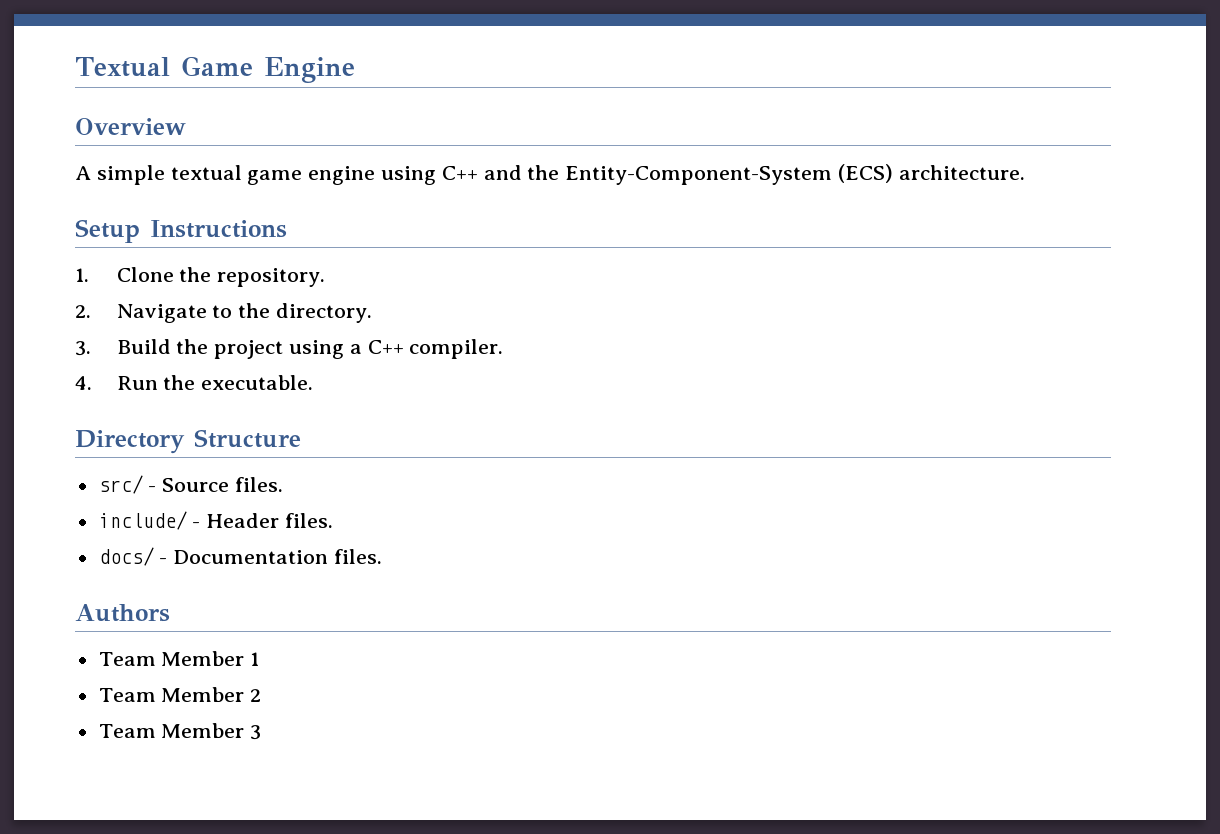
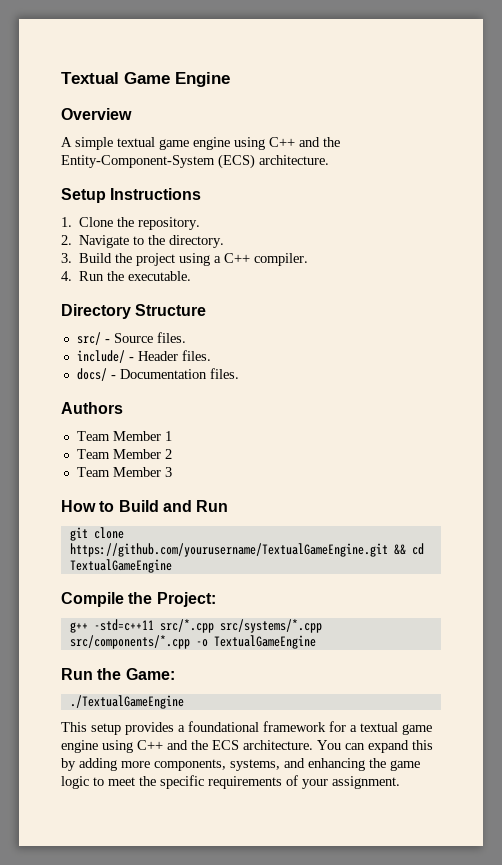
(262, 732) none -> [61,500,229,512] [69,527,124,541] [69,543,424,557] [69,559,172,573] [61,592,216,607] [69,619,322,633] [69,635,316,649] [61,668,175,680] [69,695,184,709] [61,721,432,735] [61,740,433,753] [61,758,420,771] [61,775,400,789] // How to Build and Run // git clone https://github.com/yourusername/TextualGameEngine.git && cd TextualGameEngine // Compile the Project: // g++ -std=c++11 src/*.cpp src/systems/*.cpp src/components/*.cpp -o TextualGameEngine // Run the Game: // ./TextualGameEngine // This setup provides a foundational framework for a textual game engine using C++ and the ECS architecture. You can expand this by adding more components, systems, and enhancing the game logic to meet the specific requirements of your assignment.

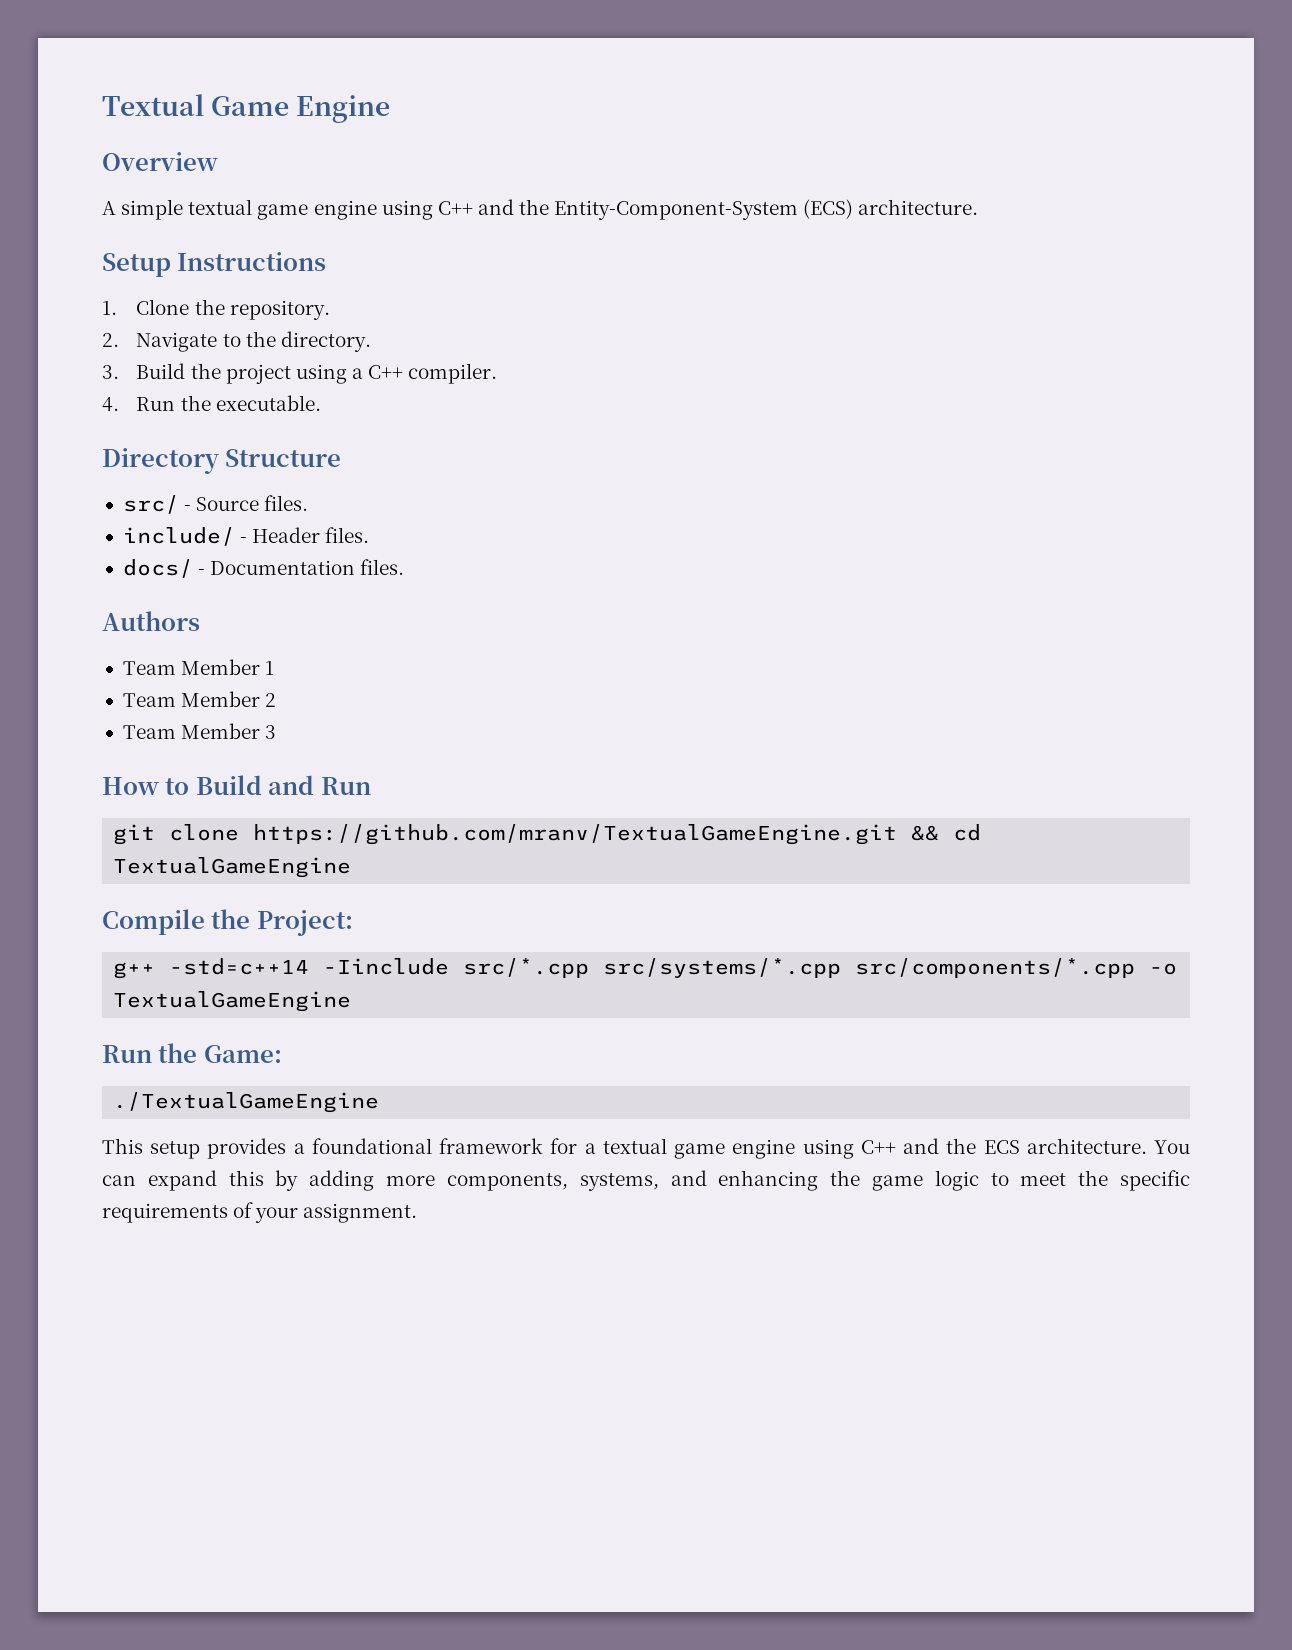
[69,543,388,557] https://github.com/yourusername/TextualGameEngine.git -> [253,824,898,845] https://github.com/mranv/TextualGameEngine.git
[93,619,154,631] -std=c++11 -> [169,958,450,975] -std=c++14 -Iinclude

